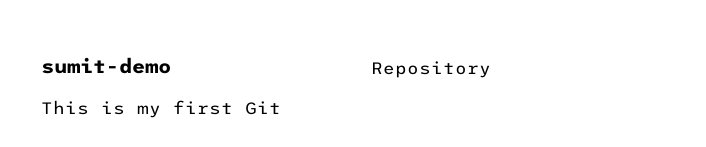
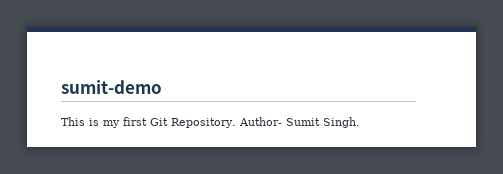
[371,61,491,78] Repository -> [171,117,360,128] Repository. Author- Sumit Singh.

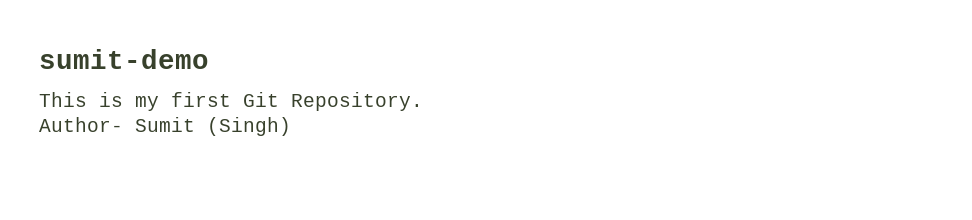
(236, 123) none -> (423, 101) //
[322,117,360,128] Singh. -> [207,117,291,136] (Singh)

